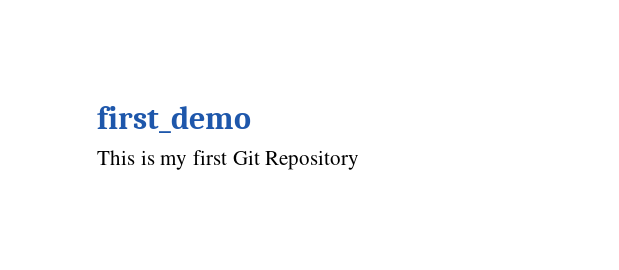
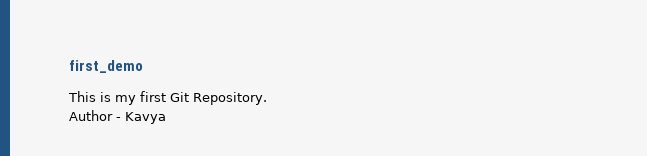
[265,150,360,170] Repository -> [193,92,267,105] [69,110,166,124] Repository. // Author - Kavya

